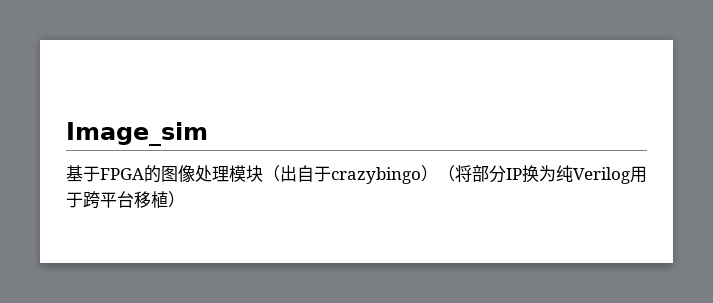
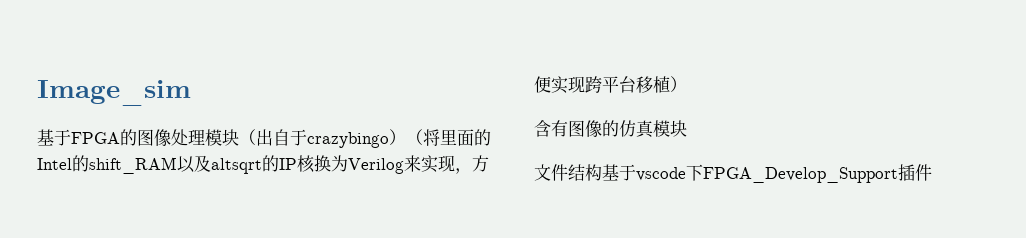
[472,165,647,184] [66,191,185,209] 部分IP换为纯Verilog用于跨平台移植） -> [440,129,491,146] [37,155,489,174] [534,76,687,94] [534,120,687,138] [534,164,932,183] 里面的Intel的shift_RAM以及altsqrt的IP核换为Verilog来实现，方便实现跨平台移植） // 含有图像的仿真模块 // 文件结构基于vscode下FPGA_Develop_Support插件

